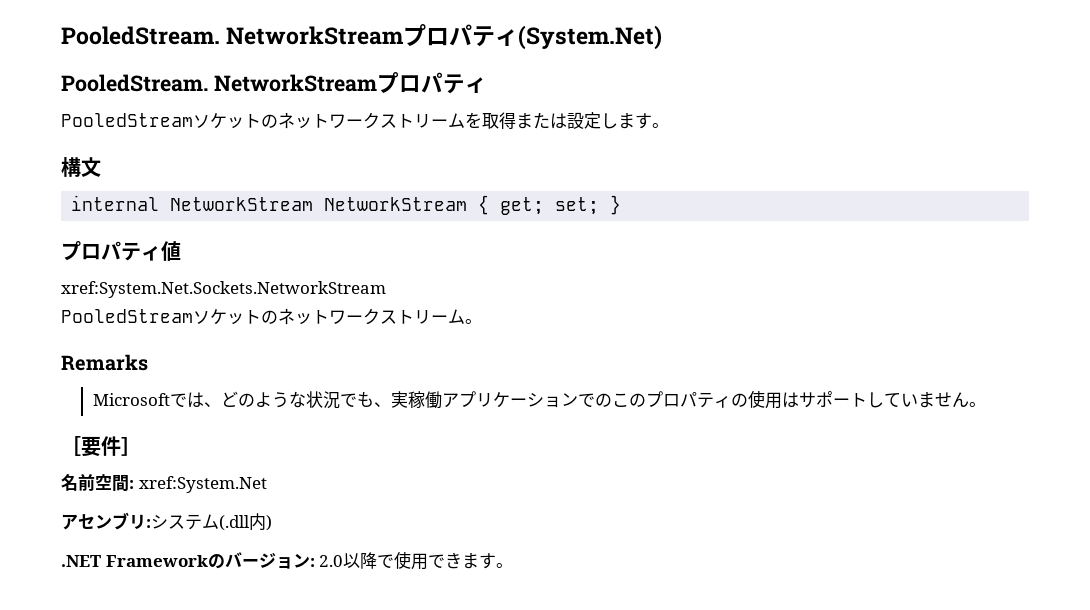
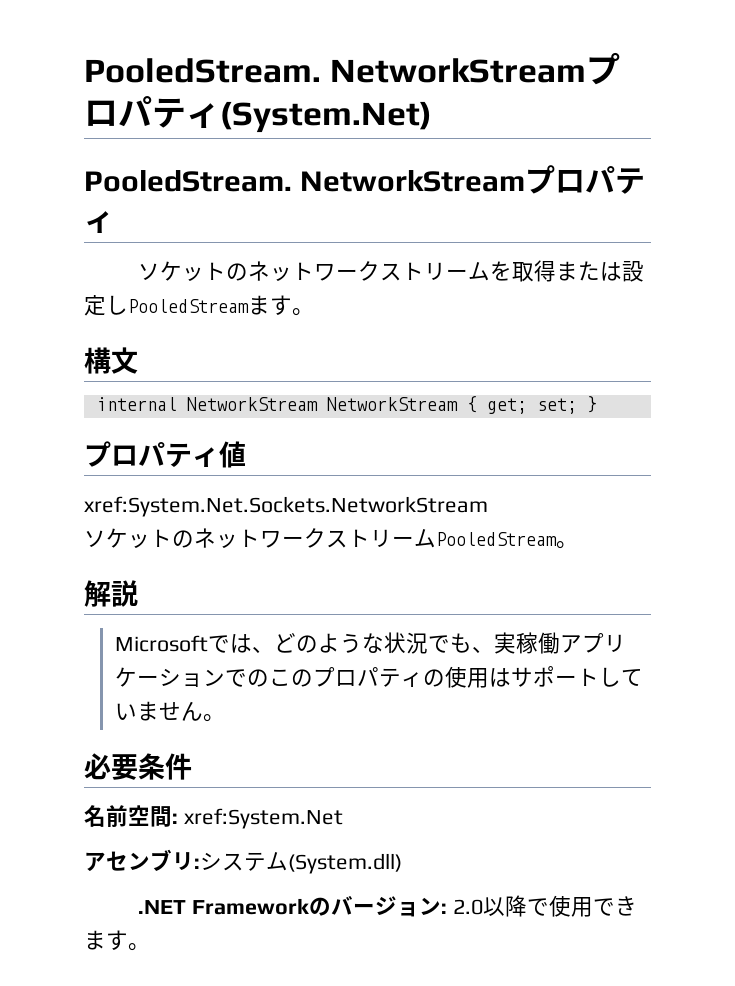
[61,113,193,127] PooledStream -> (114, 222) none
(618, 121) none -> [128,299,249,313] PooledStream
[61,308,482,325] [61,354,148,371] PooledStreamソケットのネットワークストリーム。 // Remarks -> [84,528,578,549] [84,580,138,607] ソケットのネットワークストリームPooledStream。 // 解説
[61,436,101,457] ［要 -> [84,753,165,780] 必要条
[121,437,141,456] ］ -> (192, 766) none
[219,513,272,531] (.dll内) -> [288,853,402,874] (System.dll)

